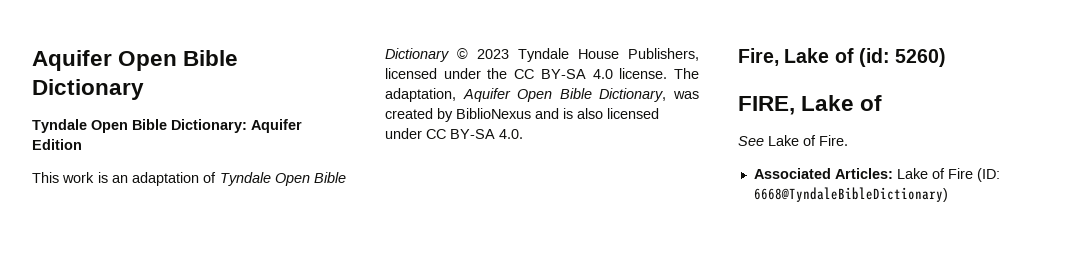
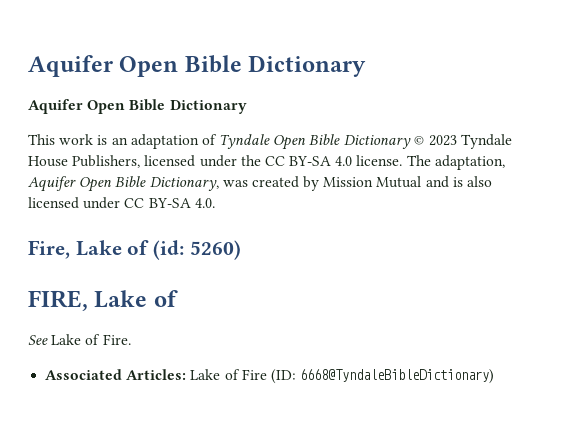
[32,50,239,71] [32,79,144,100] [32,119,302,133] [32,139,82,150] Aquifer Open Bible Dictionary // Tyndale Open Bible Dictionary: Aquifer Edition -> [28,55,367,77] [28,99,247,114] Aquifer Open Bible Dictionary // Aquifer Open Bible Dictionary
[456,108,531,119] BiblioNexus -> [323,176,422,188] Mission Mutual

